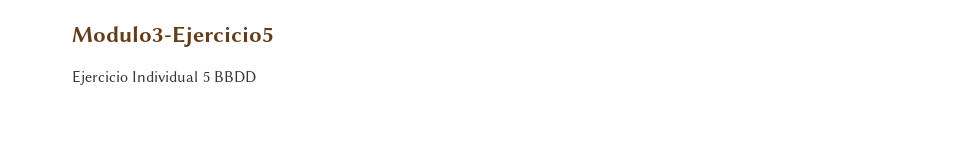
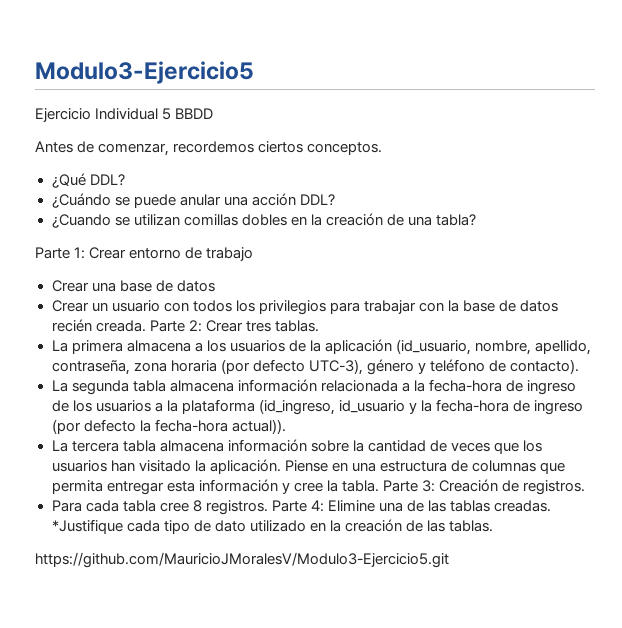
(256, 77) none -> [35,141,383,156] [51,173,125,188] [51,193,335,208] [51,213,477,228] [35,247,254,261] [51,280,215,292] [51,300,559,315] [51,319,319,332] [51,339,592,355] [51,359,580,375] [51,379,577,395] [51,399,584,415] [51,419,286,434] [51,439,543,454] [51,459,566,474] [51,479,586,495] [51,500,552,515] [51,519,494,534] [35,552,449,568] // Antes de comenzar, recordemos ciertos conceptos. // ¿Qué DDL? // ¿Cuándo se puede anular una acción DDL? // ¿Cuando se utilizan comillas dobles en la creación de una tabla? // Parte 1: Crear entorno de trabajo // Crear una base de datos // Crear un usuario con todos los privilegios para trabajar con la base de datos recién creada. Parte 2: Crear tres tablas. // La primera almacena a los usuarios de la aplicación (id_usuario, nombre, apellido, contraseña, zona horaria (por defecto UTC-3), género y teléfono de contacto). // La segunda tabla almacena información relacionada a la fecha-hora de ingreso de los usuarios a la plataforma (id_ingreso, id_usuario y la fecha-hora de ingreso (por defecto la fecha-hora actual)). // La tercera tabla almacena información sobre la cantidad de veces que los usuarios han visitado la aplicación. Piense en una estructura de columnas que permita entregar esta información y cree la tabla. Parte 3: Creación de registros. // Para cada tabla cree 8 registros. Parte 4: Elimine una de las tablas creadas. *Justifique cada tipo de dato utilizado en la creación de las tablas. // https://github.com/MauricioJMoralesV/Modulo3-Ejercicio5.git

